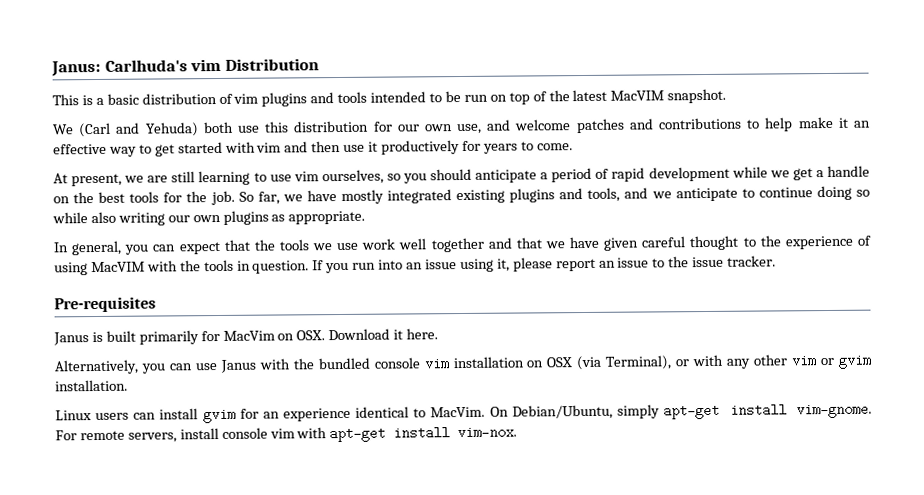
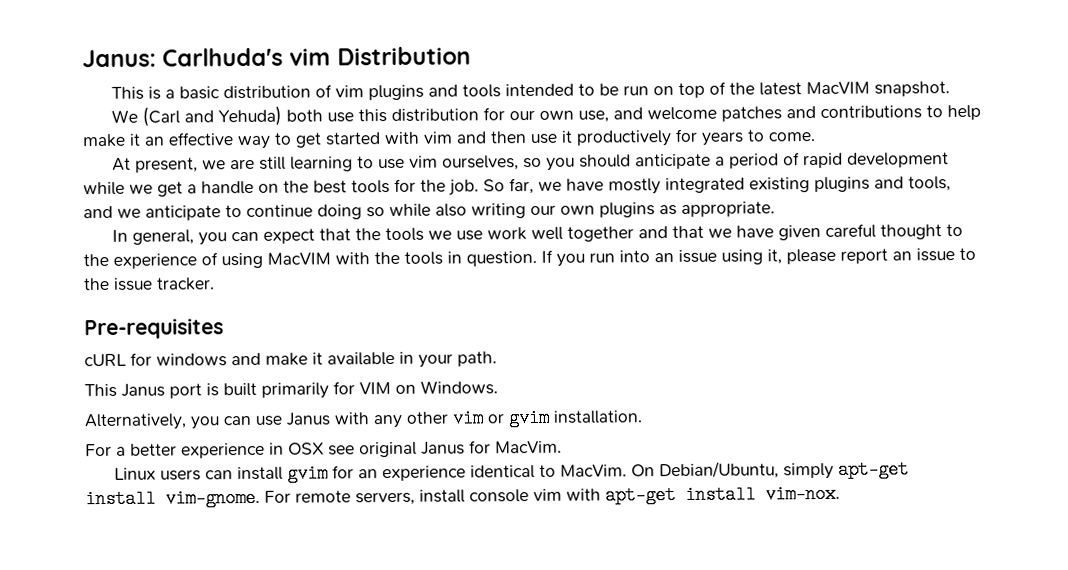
[53,328,439,346] Janus is built primarily for MacVim on OSX. Download it here. -> [84,351,497,368] [84,380,498,399] cURL for windows and make it available in your path. // This Janus port is built primarily for VIM on Windows.
[292,354,724,371] the bundled console vim installation on OSX (via Terminal), or with -> (369, 418) none
(128, 385) none -> [85,440,562,459] // For a better experience in OSX see original Janus for MacVim.

